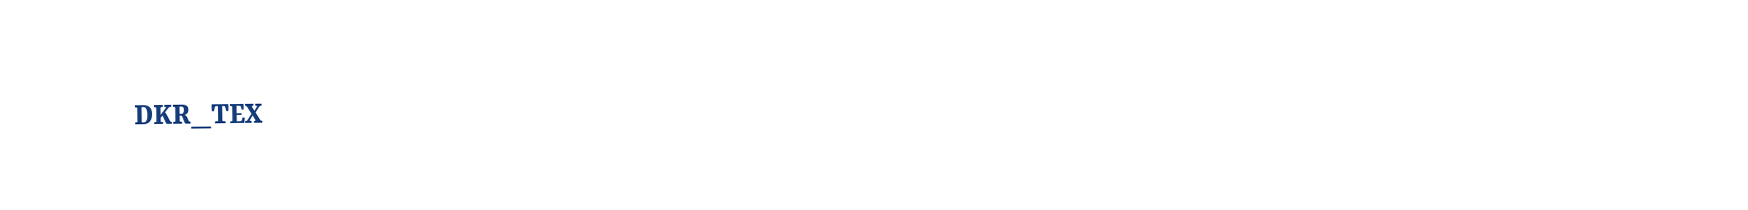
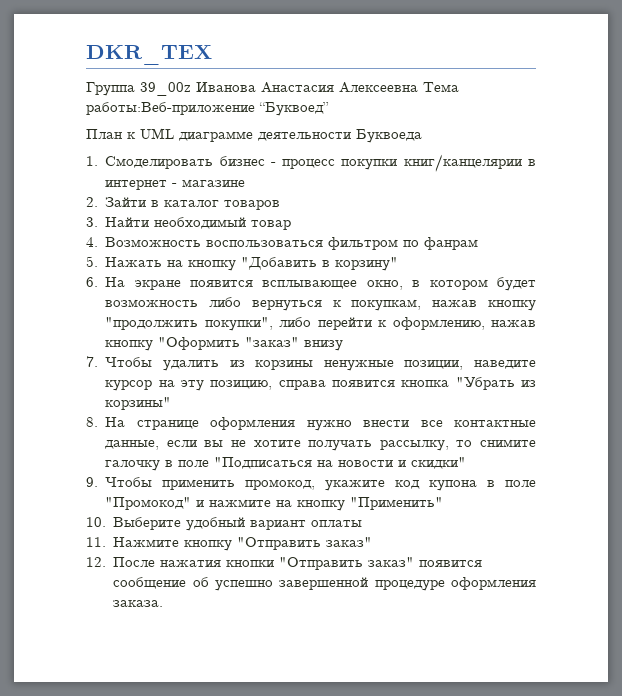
(264, 116) none -> [86,82,459,96] [86,102,329,116] [86,128,422,143] [86,154,536,172] [105,179,246,190] [86,197,281,210] [86,217,292,230] [86,237,479,250] [86,256,399,271] [86,277,537,291] [105,297,536,311] [105,317,536,331] [105,337,344,351] [86,356,536,371] [105,377,536,391] [105,397,172,410] [86,417,536,431] [105,439,536,451] [105,457,467,471] [86,477,536,491] [105,497,444,511] [86,517,363,531] [86,537,373,551] [86,557,483,570] [113,577,536,591] [113,600,164,607] // Группа 39_00z Иванова Анастасия Алексеевна Тема работы:Веб-приложение “Буквоед” // План к UML диаграмме деятельности Буквоеда // 1. Смоделировать бизнес - процесс покупки книг/канцелярии в интернет - магазине // 2. Зайти в каталог товаров // 3. Найти необходимый товар // 4. Возможность воспользоваться фильтром по фанрам // 5. Нажать на кнопку "Добавить в корзину" // 6. На экране появится всплывающее окно, в котором будет возможность либо вернуться к покупкам, нажав кнопку "продолжить покупки", либо перейти к оформлению, нажав кнопку "Оформить "заказ" внизу // 7. Чтобы удалить из корзины ненужные позиции, наведите курсор на эту позицию, справа появится кнопка "Убрать из корзины" // 8. На странице оформления нужно внести все контактные данные, если вы не хотите получать рассылку, то снимите галочку в поле "Подписаться на новости и скидки" // 9. Чтобы применить промокод, укажите код купона в поле "Промокод" и нажмите на кнопку "Применить" // 10. Выберите удобный вариант оплаты // 11. Нажмите кнопку "Отправить заказ" // 12. После нажатия кнопки "Отправить заказ" появится сообщение об успешно завершенной процедуре оформления заказа.

